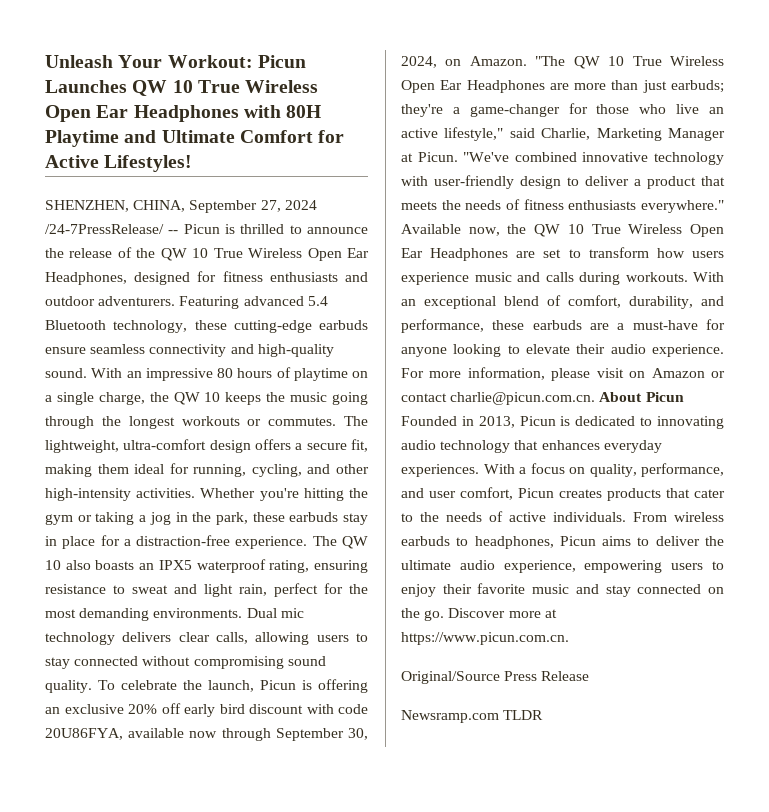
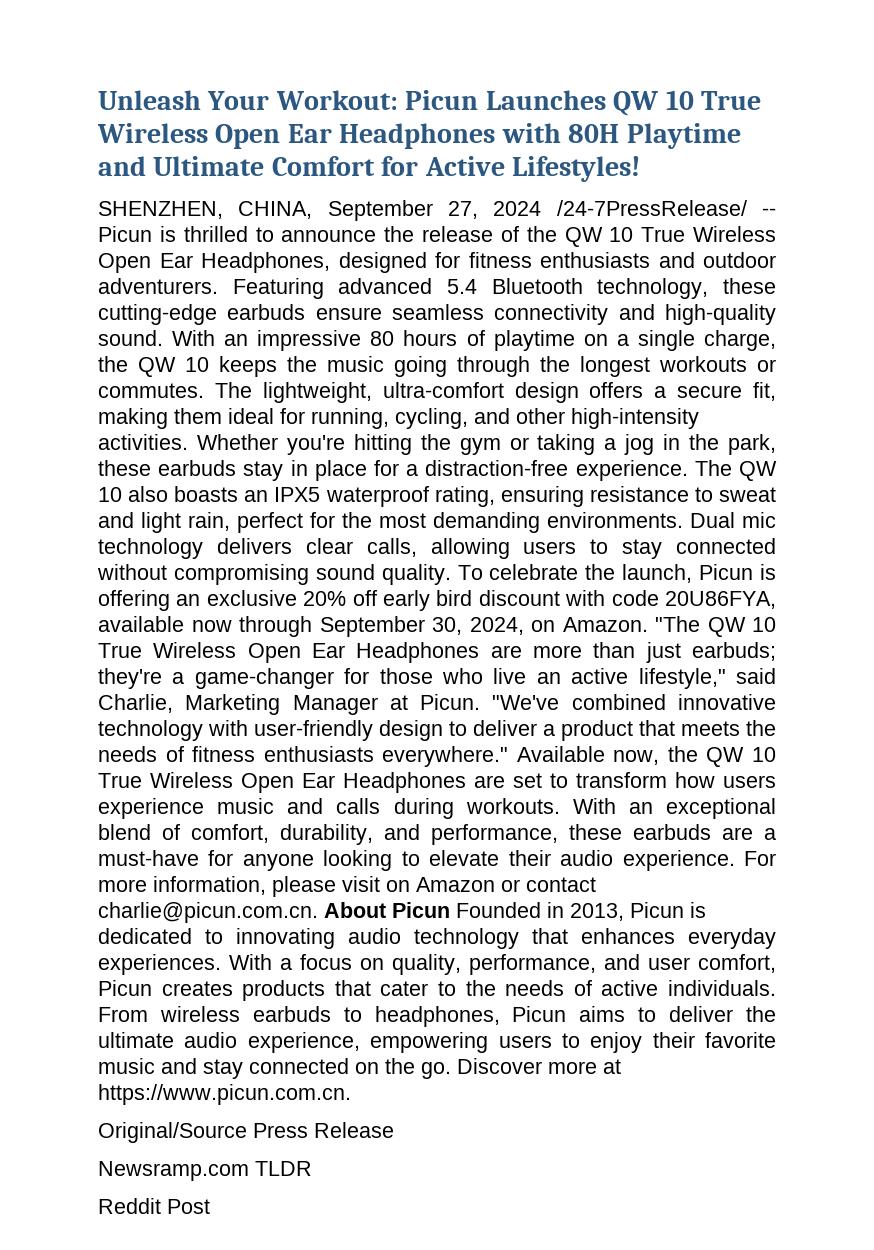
(544, 715) none -> [98,1198,210,1214] // Reddit Post

